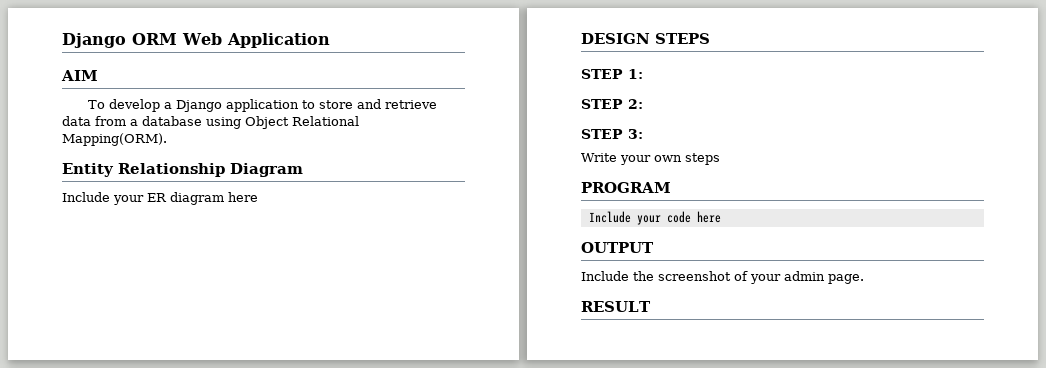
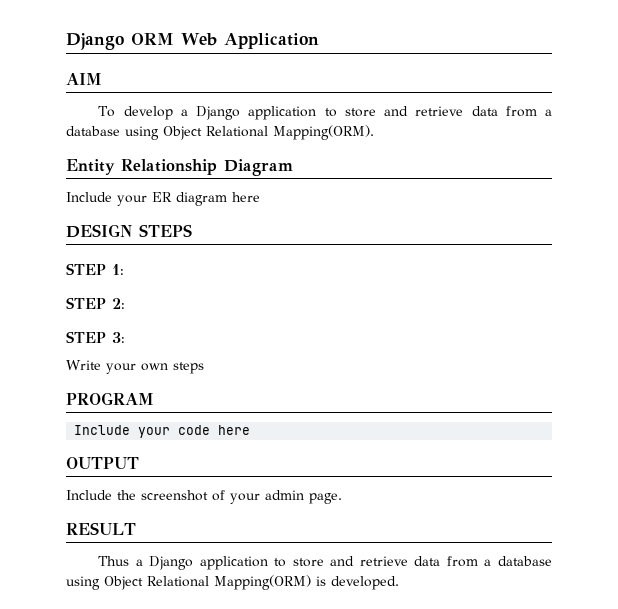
(651, 306) none -> [98,556,552,570] [66,575,399,590] // Thus a Django application to store and retrieve data from a database using Object Relational Mapping(ORM) is developed.

